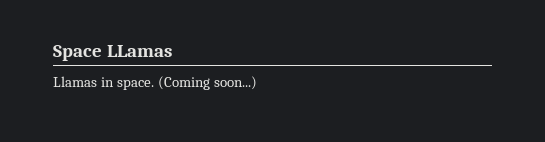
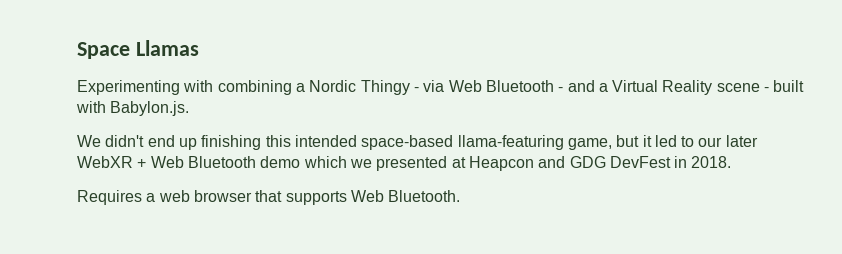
[106,45,172,57] [53,76,257,90] LLamas // Llamas in space. (Coming soon...) -> [135,40,199,56] [77,80,805,95] [76,101,190,116] [77,135,758,150] [77,156,732,171] [77,190,461,205] Llamas // Experimenting with combining a Nordic Thingy - via Web Bluetooth - and a Virtual Reality scene - built with Babylon.js. // We didn't end up finishing this intended space-based llama-featuring game, but it led to our later WebXR + Web Bluetooth demo which we presented at Heapcon and GDG DevFest in 2018. // Requires a web browser that supports Web Bluetooth.

